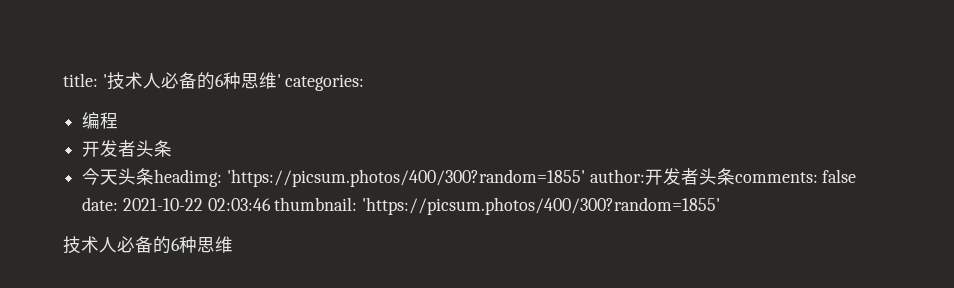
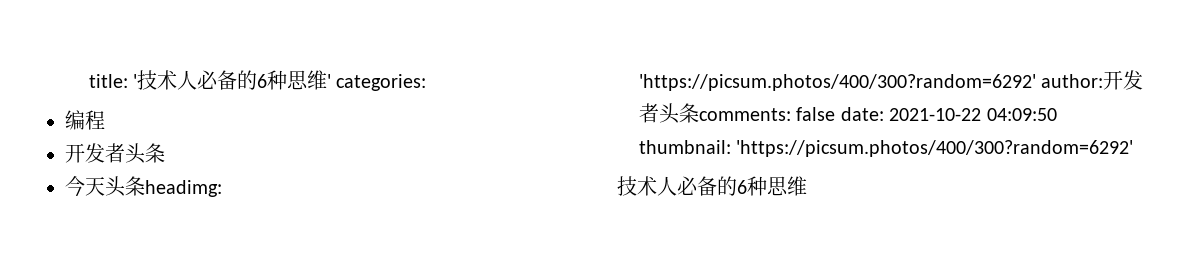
[226,169,585,187] 'https://picsum.photos/400/300?random=1855' -> [639,74,1036,91] 'https://picsum.photos/400/300?random=6292'
[207,197,721,215] 02:03:46 thumbnail: 'https://picsum.photos/400/300?random=1855' -> [986,108,1057,121] [639,140,1134,157] 04:09:50 thumbnail: 'https://picsum.photos/400/300?random=6292'

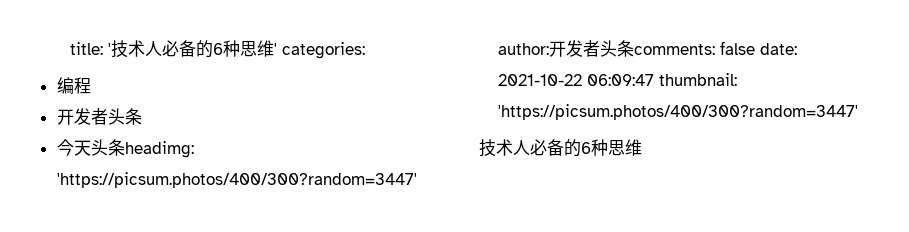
[639,74,1036,91] 'https://picsum.photos/400/300?random=6292' -> [56,172,417,188] 'https://picsum.photos/400/300?random=3447'
[986,108,1057,121] [639,140,1134,157] 04:09:50 thumbnail: 'https://picsum.photos/400/300?random=6292' -> [586,73,737,86] [497,104,858,120] 06:09:47 thumbnail: 'https://picsum.photos/400/300?random=3447'

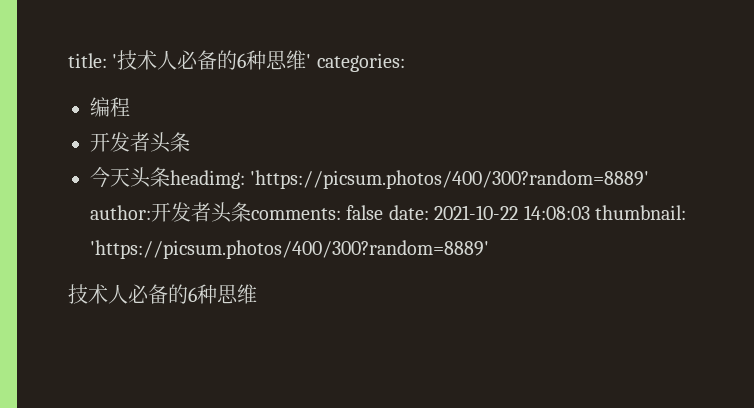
[56,172,417,188] 'https://picsum.photos/400/300?random=3447' -> [250,170,650,189] 'https://picsum.photos/400/300?random=8889'
[586,73,737,86] [497,104,858,120] 06:09:47 thumbnail: 'https://picsum.photos/400/300?random=3447' -> [523,205,686,220] [90,240,489,259] 14:08:03 thumbnail: 'https://picsum.photos/400/300?random=8889'

